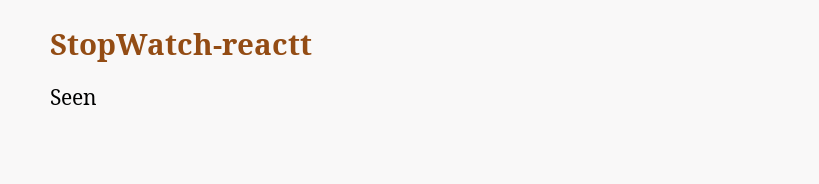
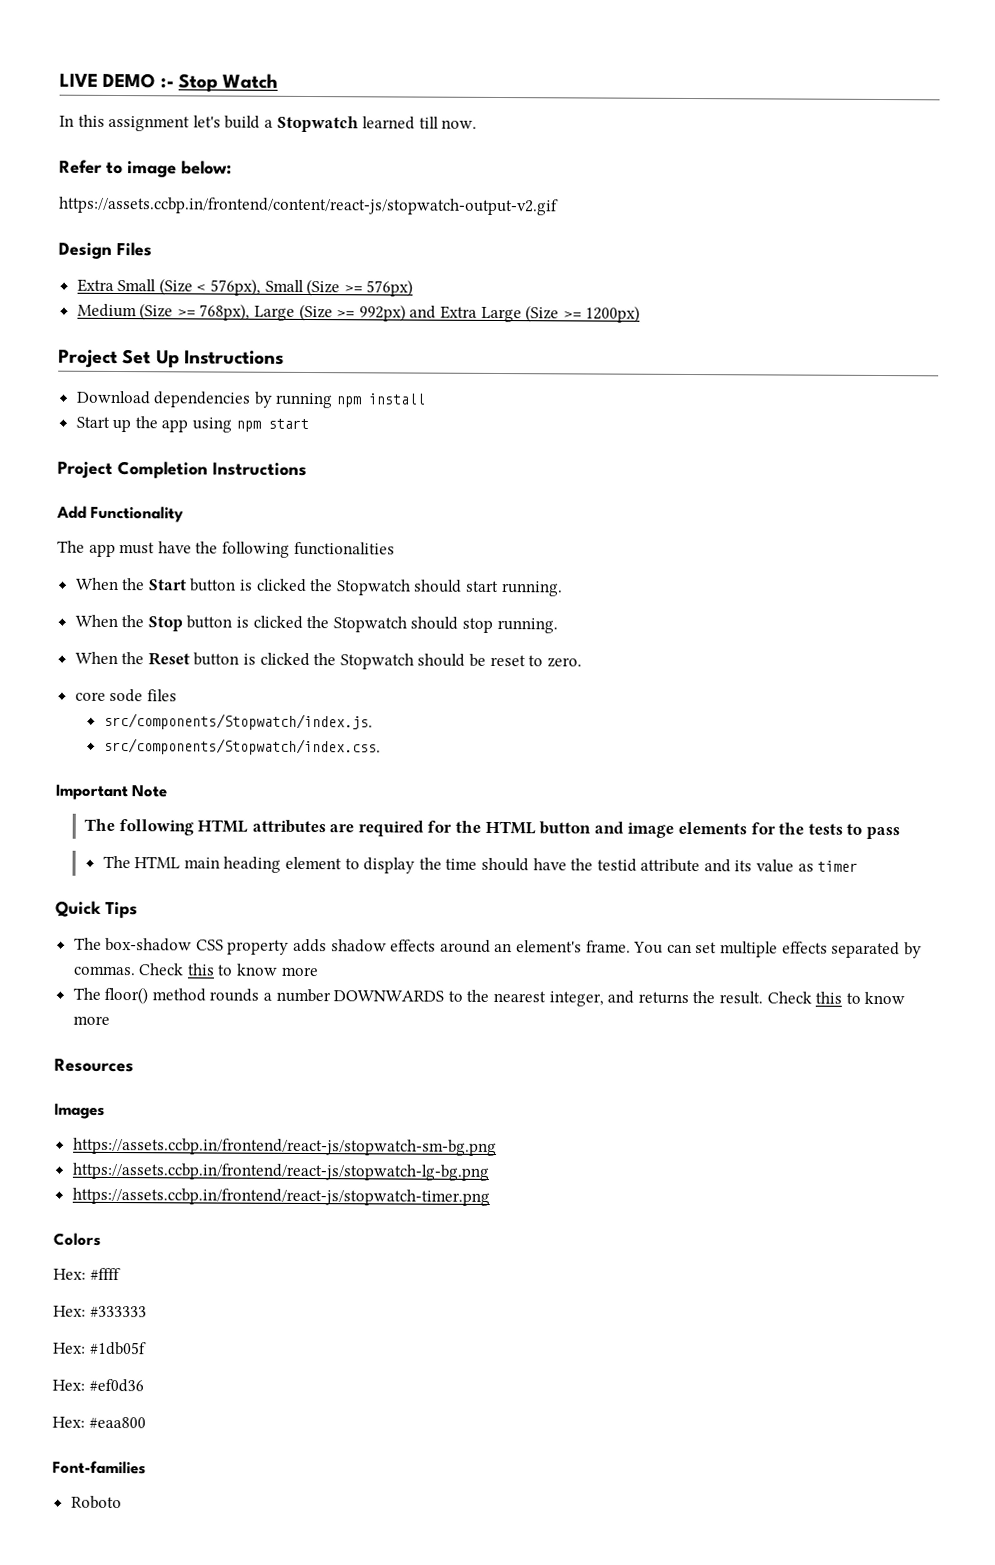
[50,33,312,62] [50,89,97,105] StopWatch-reactt // Seen -> [59,72,279,93] [59,114,478,133] [59,159,232,178] [58,196,559,216] [58,241,152,259] [76,278,414,297] [76,303,641,323] [58,349,284,369] [75,390,427,409] [75,416,309,433] [57,461,307,479] [56,505,185,523] [57,540,395,558] [75,577,563,597] [74,614,558,634] [74,651,582,670] [74,688,177,703] [103,712,373,731] [103,737,381,756] [55,784,168,801] [83,818,900,840] [102,855,859,874] [55,900,138,919] [73,937,922,959] [72,963,319,977] [72,986,906,1007] [72,1015,110,1025] [54,1058,134,1073] [54,1103,105,1119] [72,1137,497,1156] [71,1162,489,1181] [71,1187,490,1206] [53,1232,101,1246] [53,1267,121,1281] [53,1305,147,1318] [53,1341,147,1356] [52,1378,144,1393] [52,1416,146,1429] [52,1460,146,1475] [70,1495,122,1510] LIVE DEMO :- Stop Watch // In this assignment let's build a Stopwatch learned till now. // Refer to image below: // https://assets.ccbp.in/frontend/content/react-js/stopwatch-output-v2.gif // Design Files // Extra Small (Size < 576px), Small (Size >= 576px) // Medium (Size >= 768px), Large (Size >= 992px) and Extra Large (Size >= 1200px) // Project Set Up Instructions // Download dependencies by running npm install // Start up the app using npm start // Project Completion Instructions // Add Functionality // The app must have the following functionalities // When the Start button is clicked the Stopwatch should start running. // When the Stop button is clicked the Stopwatch should stop running. // When the Reset button is clicked the Stopwatch should be reset to zero. // core sode files // src/components/Stopwatch/index.js. // src/components/Stopwatch/index.css. // Important Note // The following HTML attributes are required for the HTML button and image elements for the tests to pass // The HTML main heading element to display the time should have the testid attribute and its value as timer // Quick Tips // The box-shadow CSS property adds shadow effects around an element's frame. You can set multiple effects separated by commas. Check this to know more // The floor() method rounds a number DOWNWARDS to the nearest integer, and returns the result. Check this to know more // Resources // Images // https://assets.ccbp.in/frontend/react-js/stopwatch-sm-bg.png // https://assets.ccbp.in/frontend/react-js/stopwatch-lg-bg.png // https://assets.ccbp.in/frontend/react-js/stopwatch-timer.png // Colors // Hex: #ffff // Hex: #333333 // Hex: #1db05f // Hex: #ef0d36 // Hex: #eaa800 // Font-families // Roboto

